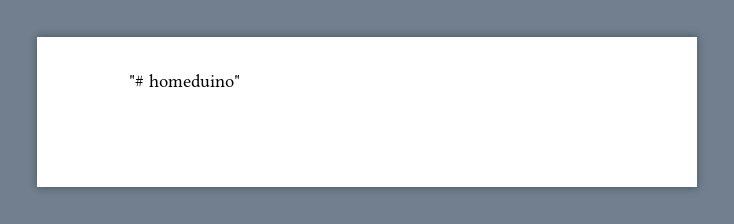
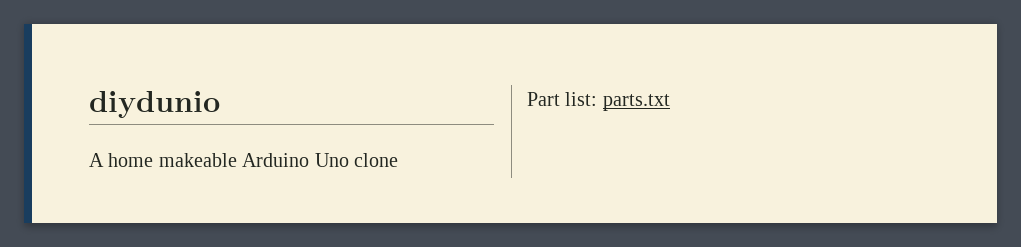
[129,74,240,88] "# homeduino" -> [89,91,220,118] [89,153,398,167] [527,92,670,111] diydunio // A home makeable Arduino Uno clone // Part list: parts.txt

